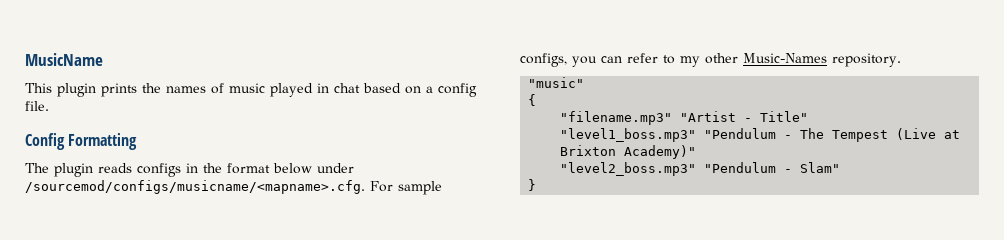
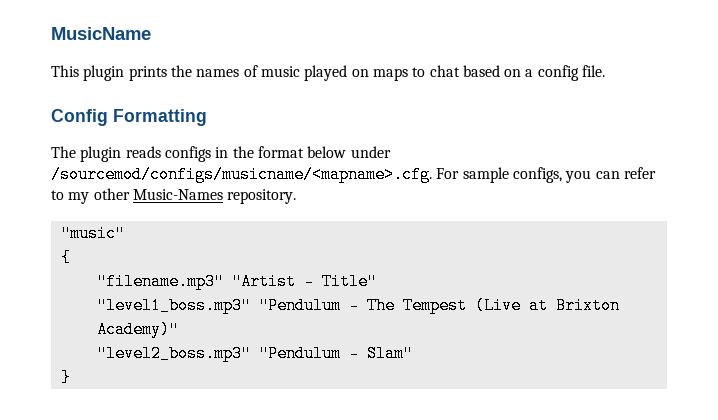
[317,83,329,93] in -> [351,67,426,81] on maps to

